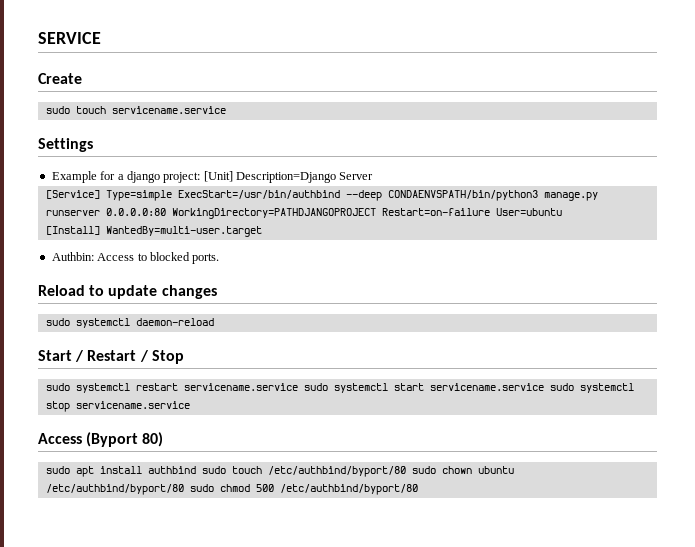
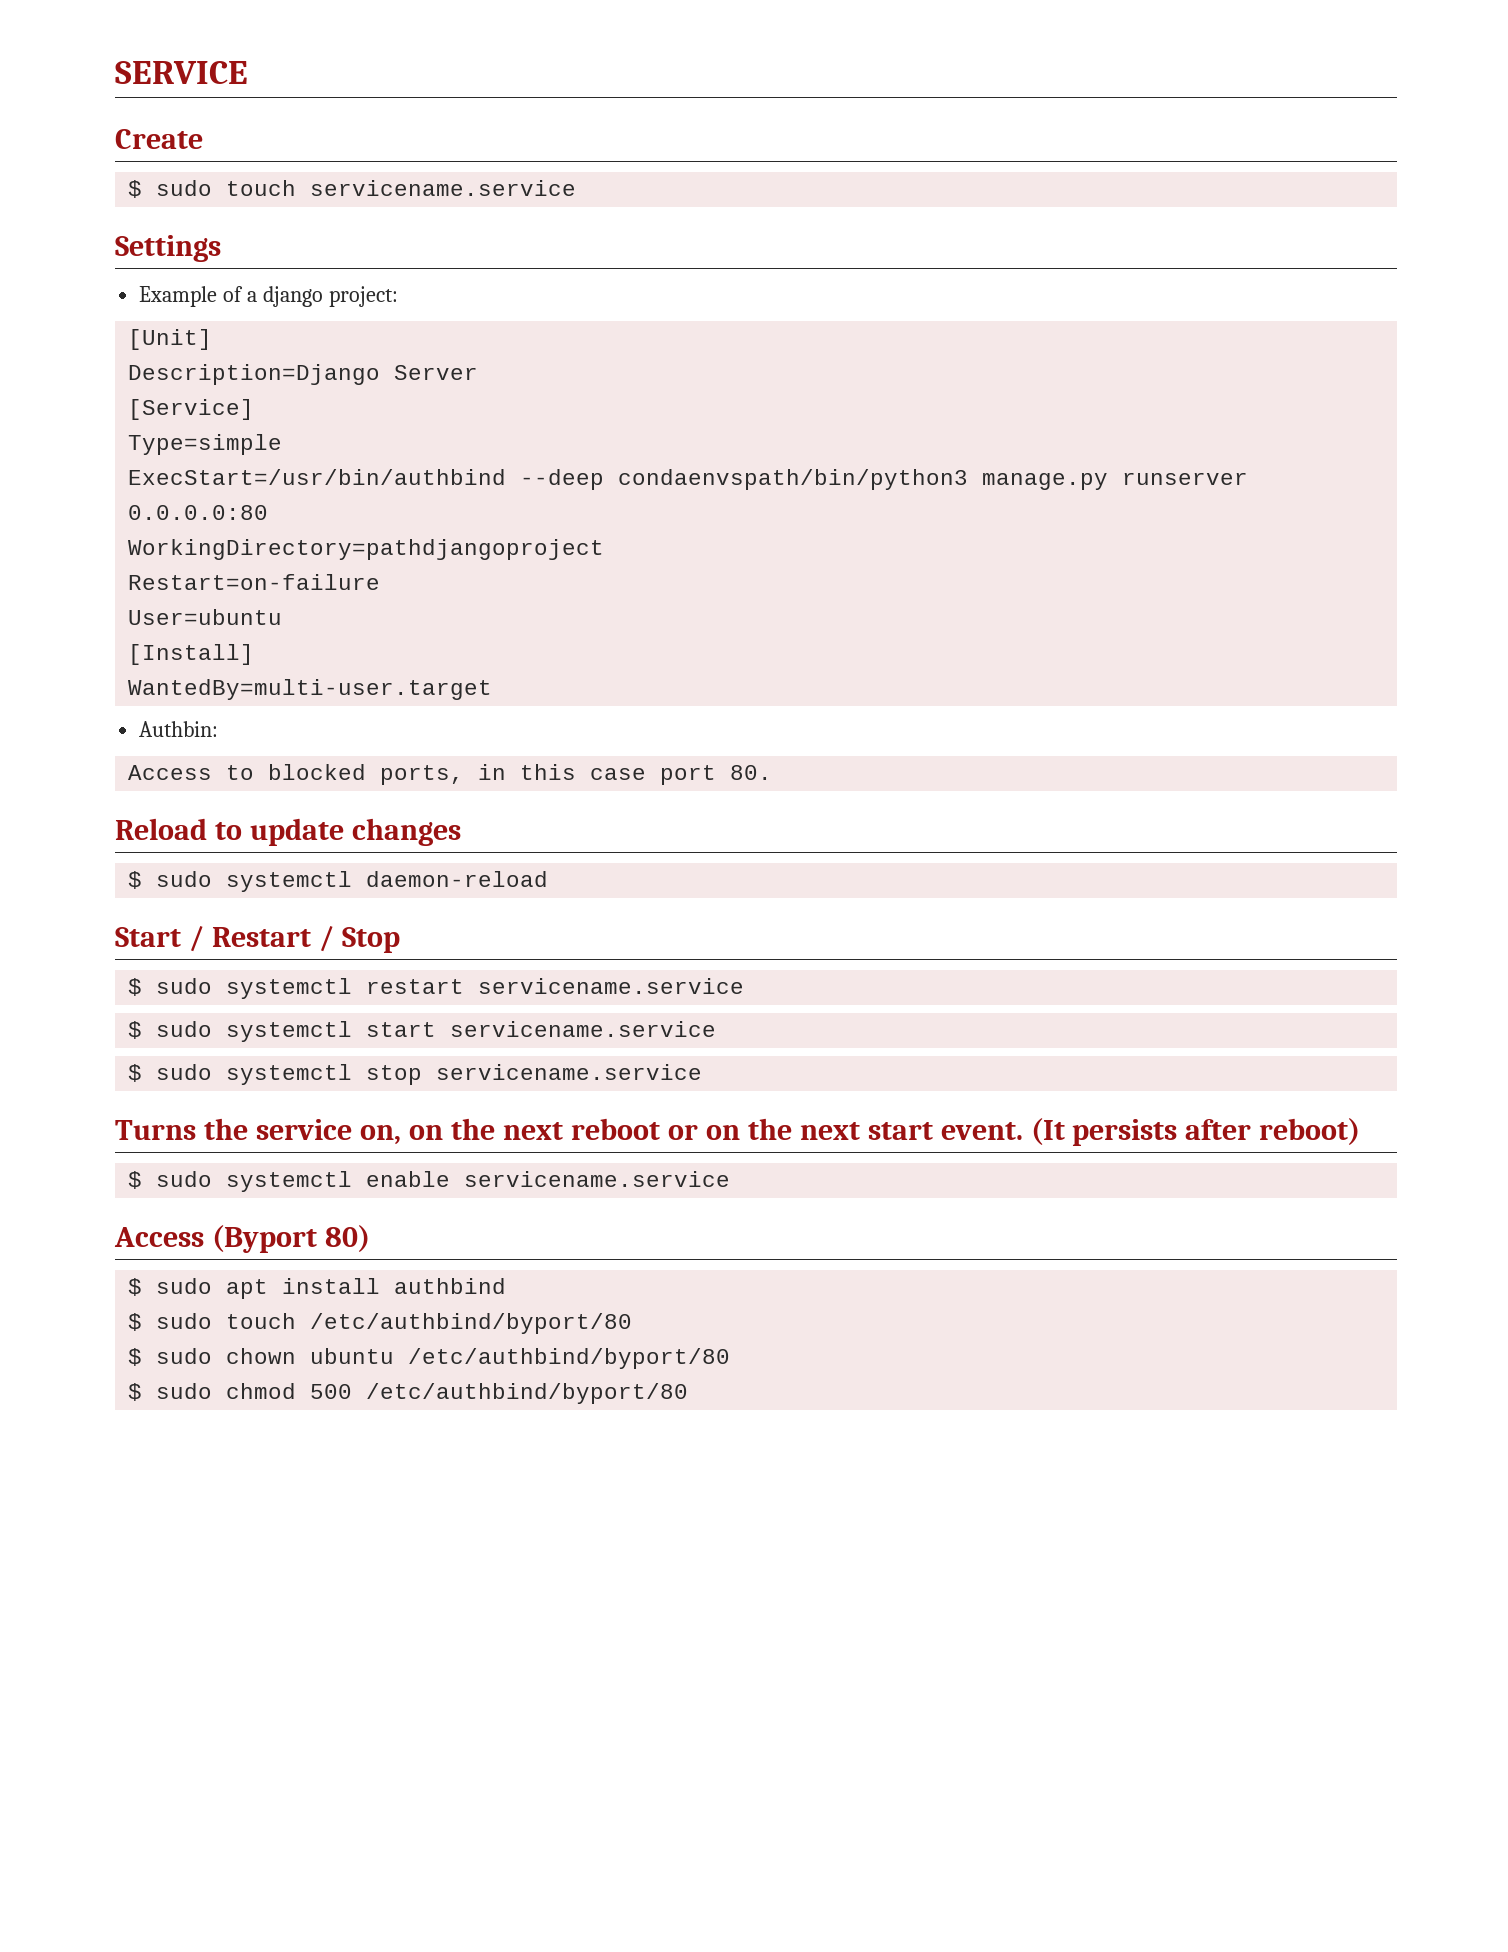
(82, 78) none -> [128,180,143,198] $
[100,171,116,180] for -> [223,286,244,302] of
(201, 177) none -> (398, 296) //
(233, 176) none -> (213, 339) //
(100, 194) none -> (255, 409) //
(172, 195) none -> (283, 444) //
[387,190,538,201] CONDAENVSPATH/bin/python3 -> [618,469,969,490] condaenvspath/bin/python3
[171,208,376,219] WorkingDirectory=PATHDJANGOPROJECT -> [128,539,605,560] // WorkingDirectory=pathdjangoproject //
(490, 212) none -> (381, 582) //
(100, 230) none -> (255, 654) //
(94, 256) none -> (219, 729) //
[192,253,220,264] ports. -> [380,764,773,785] ports, in this case port 80.
(217, 292) none -> [128,871,143,889] $
(184, 357) none -> [128,978,143,996] $
(298, 387) none -> [128,1021,143,1039] // $
(544, 387) none -> [128,1064,143,1082] // $
(190, 405) none -> [115,1118,1361,1146] [128,1171,731,1192] // Turns the service on, on the next reboot or on the next start event. (It persists after reboot) // $ sudo systemctl enable servicename.service
(164, 439) none -> [128,1278,143,1296] $
(196, 470) none -> [128,1313,143,1331] // $
(406, 471) none -> [128,1348,143,1366] // $
(184, 489) none -> [128,1383,143,1401] // $

